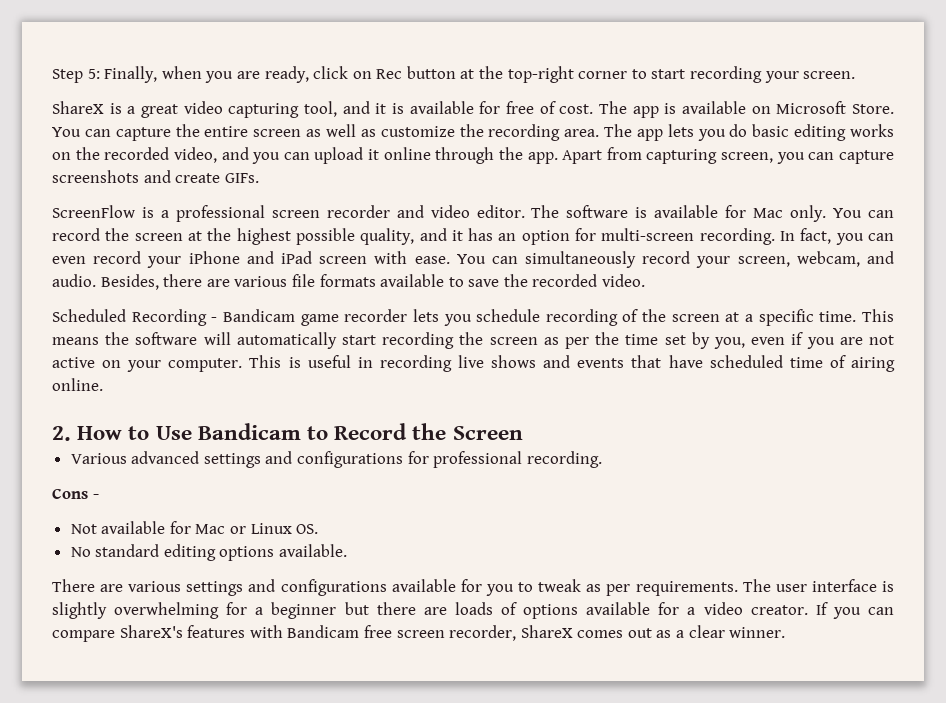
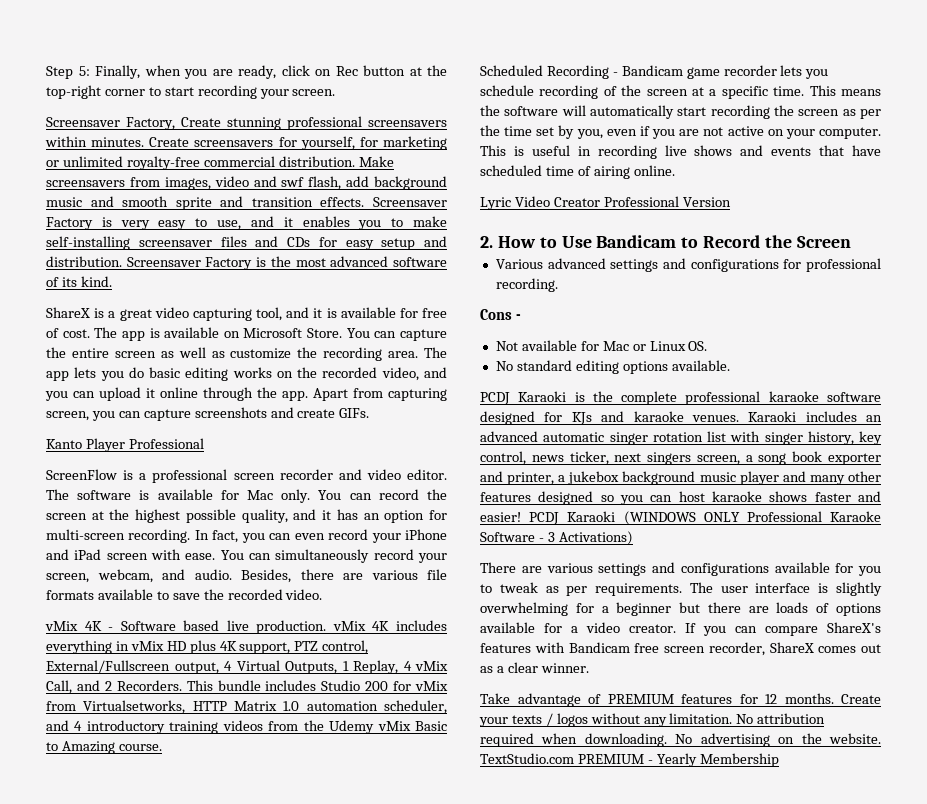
(856, 75) none -> [46,116,447,130] [45,136,447,150] [46,156,394,170] [46,176,447,190] [46,196,447,210] [46,216,447,230] [46,236,447,250] [46,256,448,270] [46,276,112,287] // Screensaver Factory, Create stunning professional screensavers within minutes. Create screensavers for yourself, for marketing or unlimited royalty-free commercial distribution. Make screensavers from images, video and swf flash, add background music and smooth sprite and transition effects. Screensaver Factory is very easy to use, and it enables you to make self-installing screensaver files and CDs for easy setup and distribution. Screensaver Factory is the most advanced software of its kind.
(259, 178) none -> [46,438,204,452] // Kanto Player Professional
(646, 280) none -> [45,620,447,634] [46,640,369,654] [46,660,448,674] [46,680,448,694] [46,700,447,714] [46,720,448,734] [46,741,162,754] // vMix 4K - Software based live production. vMix 4K includes everything in vMix HD plus 4K support, PTZ control, External/Fullscreen output, 4 Virtual Outputs, 1 Replay, 4 vMix Call, and 2 Recorders. This bundle includes Studio 200 for vMix from Virtualsetworks, HTTP Matrix 1.0 automation scheduler, and 4 introductory training videos from the Udemy vMix Basic to Amazing course.
(103, 384) none -> [480,196,731,210] // Lyric Video Creator Professional Version
(348, 550) none -> [480,391,881,405] [480,411,882,425] [480,431,882,445] [480,451,881,465] [480,471,881,485] [480,491,881,505] [480,511,881,525] [480,531,633,545] // PCDJ Karaoki is the complete professional karaoke software designed for KJs and karaoke venues. Karaoki includes an advanced automatic singer rotation list with singer history, key control, news ticker, next singers screen, a song book exporter and printer, a jukebox background music player and many other features designed so you can host karaoke shows faster and easier! PCDJ Karaoki (WINDOWS ONLY Professional Karaoke Software - 3 Activations)
(786, 632) none -> [480,693,881,707] [479,713,826,727] [480,733,881,747] [480,753,779,767] // Take advantage of PREMIUM features for 12 months. Create your texts / logos without any limitation. No attribution required when downloading. No advertising on the website. TextStudio.com PREMIUM - Yearly Membership

